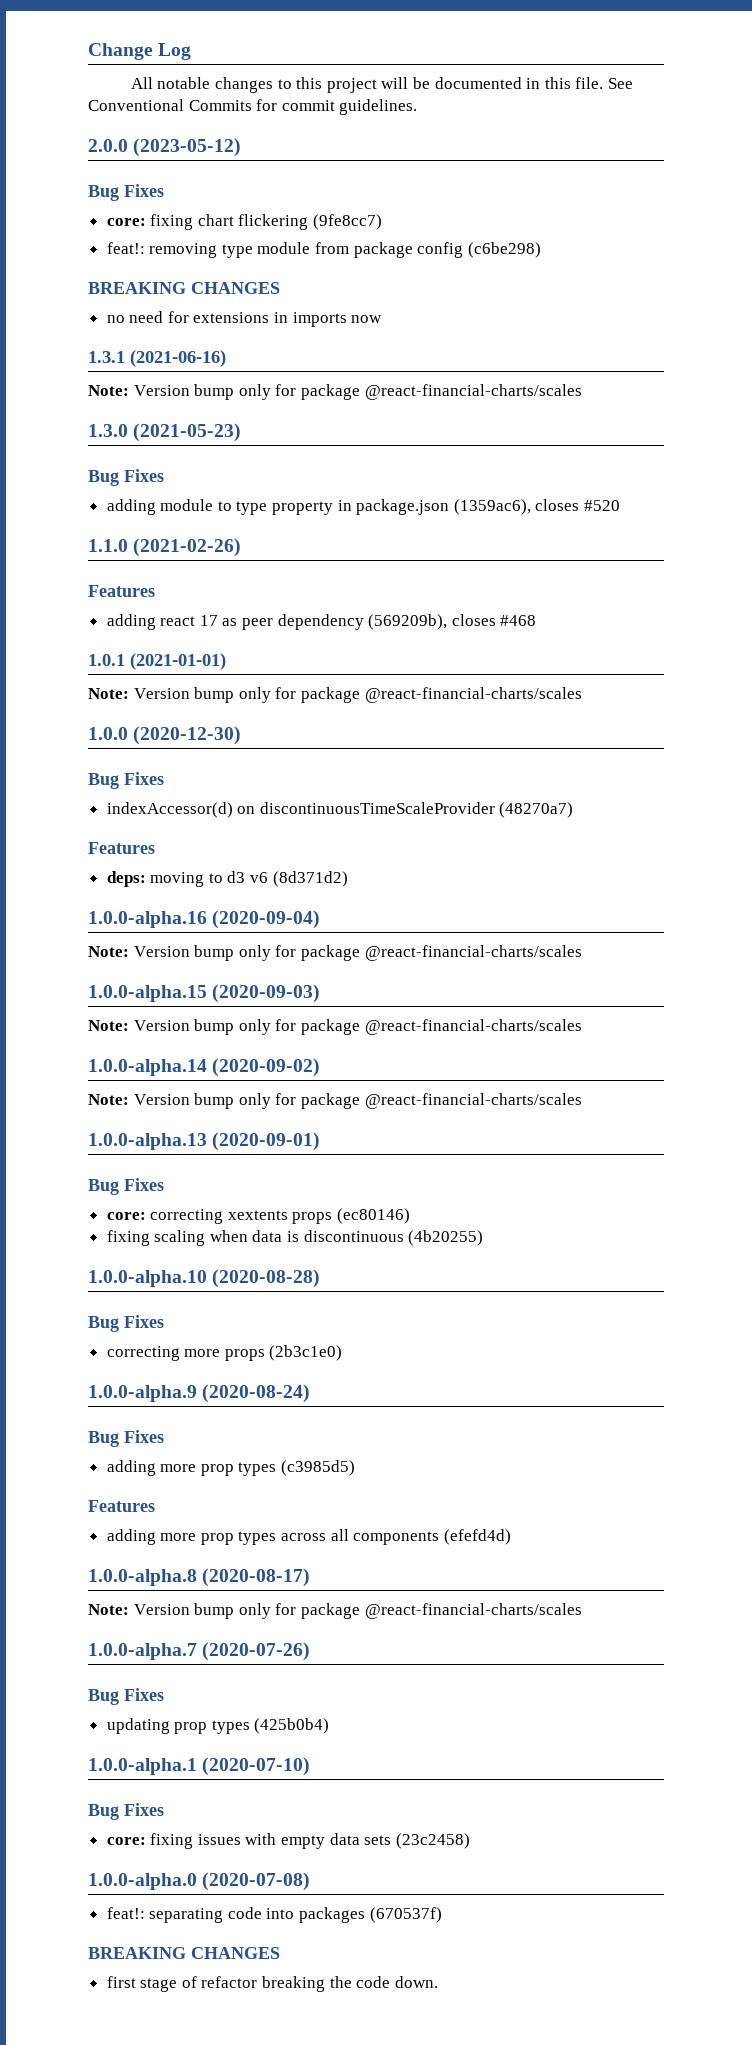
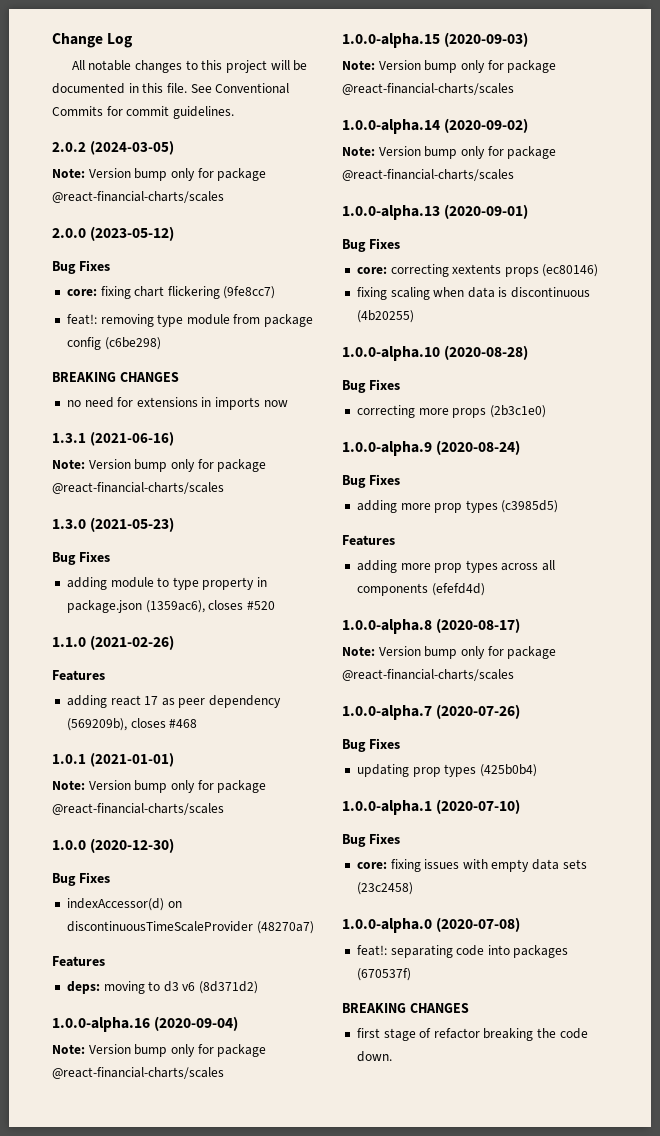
(418, 107) none -> [52,141,175,155] [52,168,267,181] [52,191,224,203] // 2.0.2 (2024-03-05) // Note: Version bump only for package @react-financial-charts/scales

